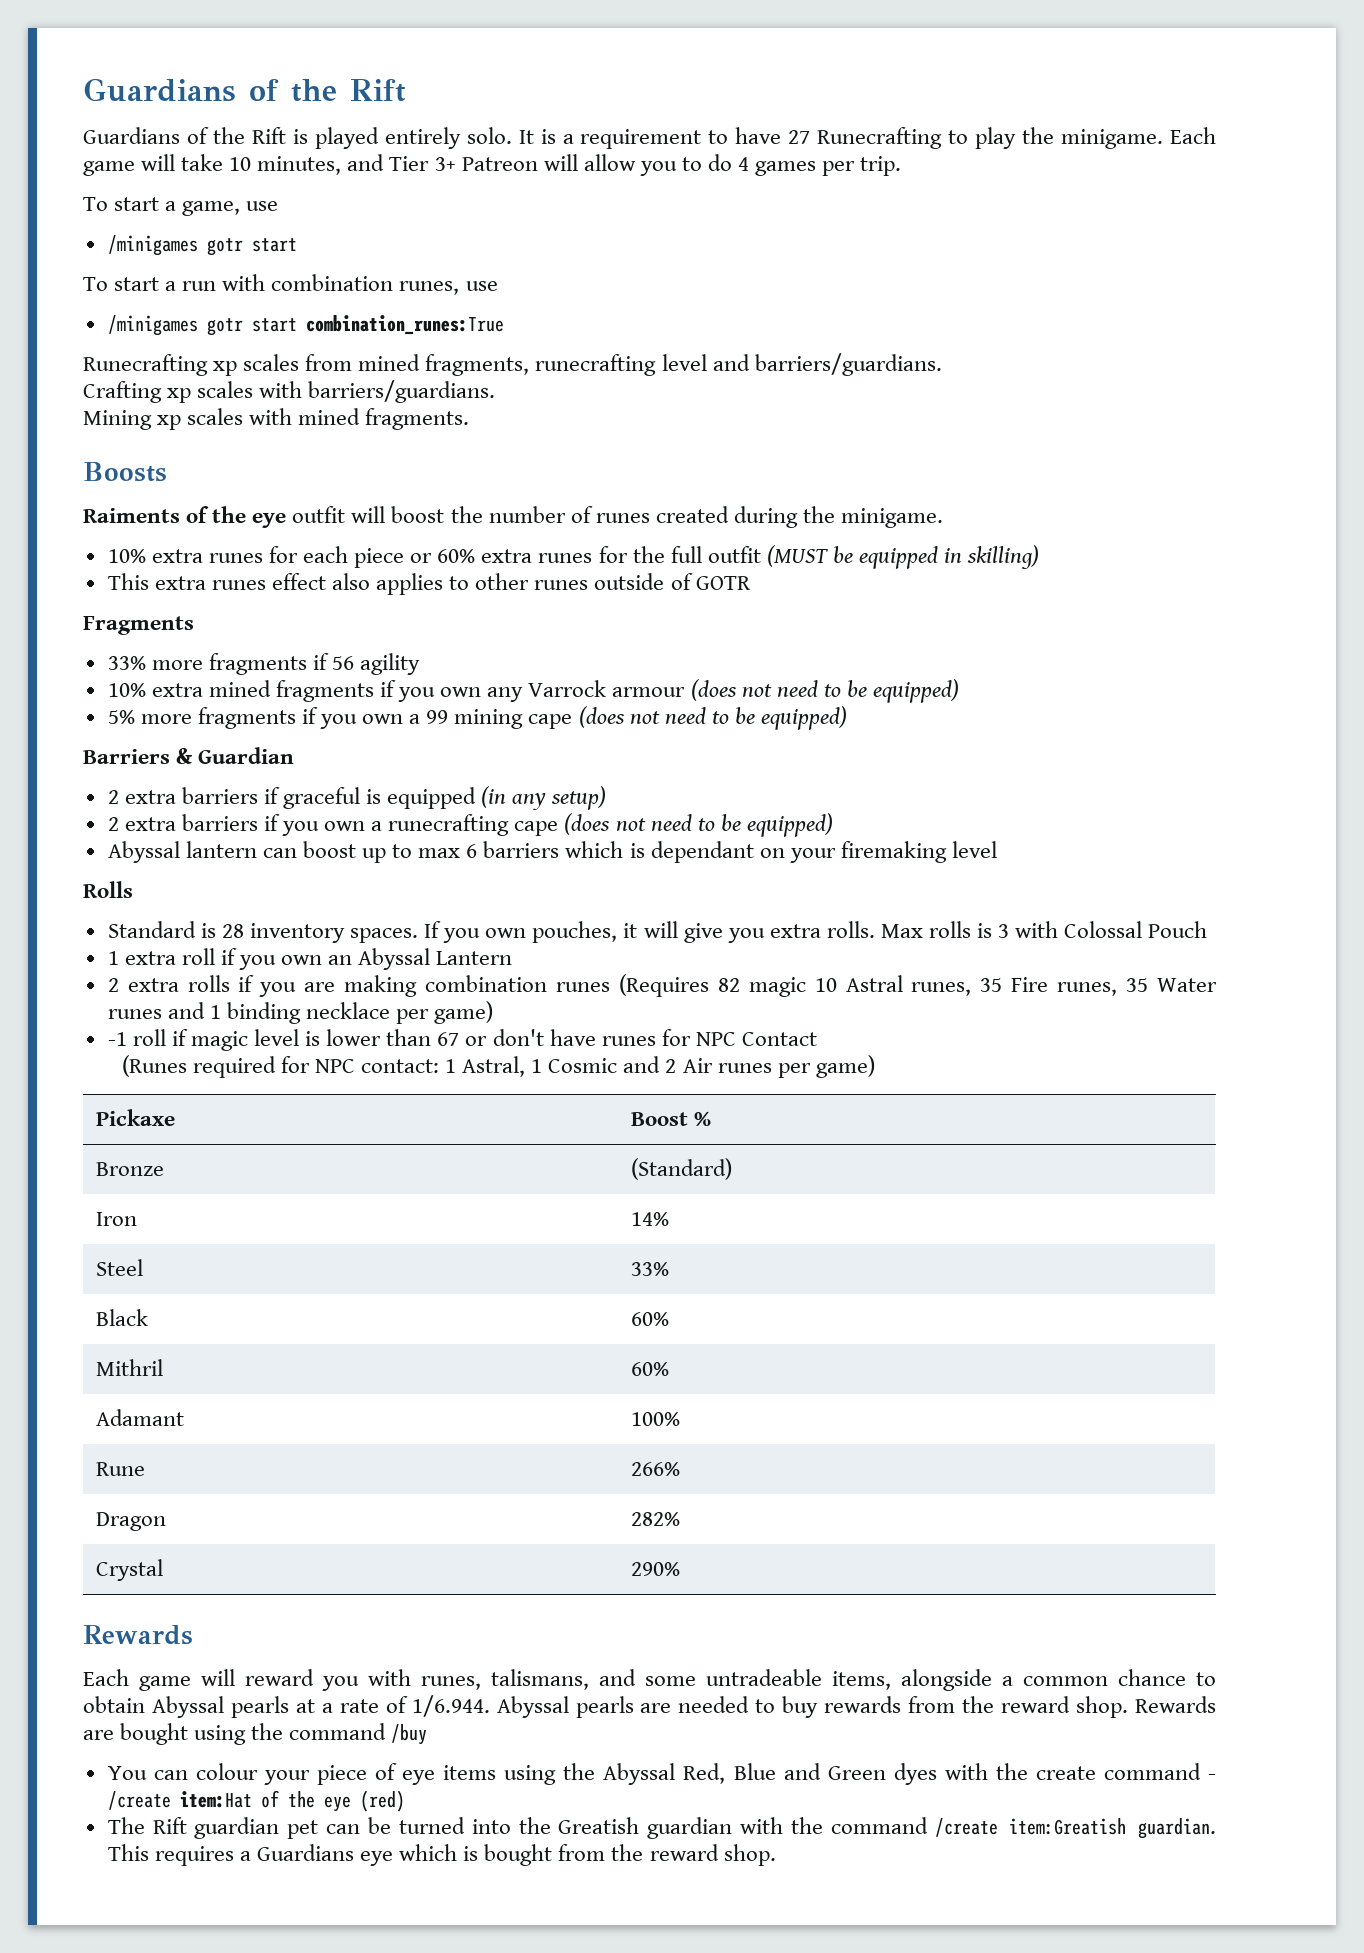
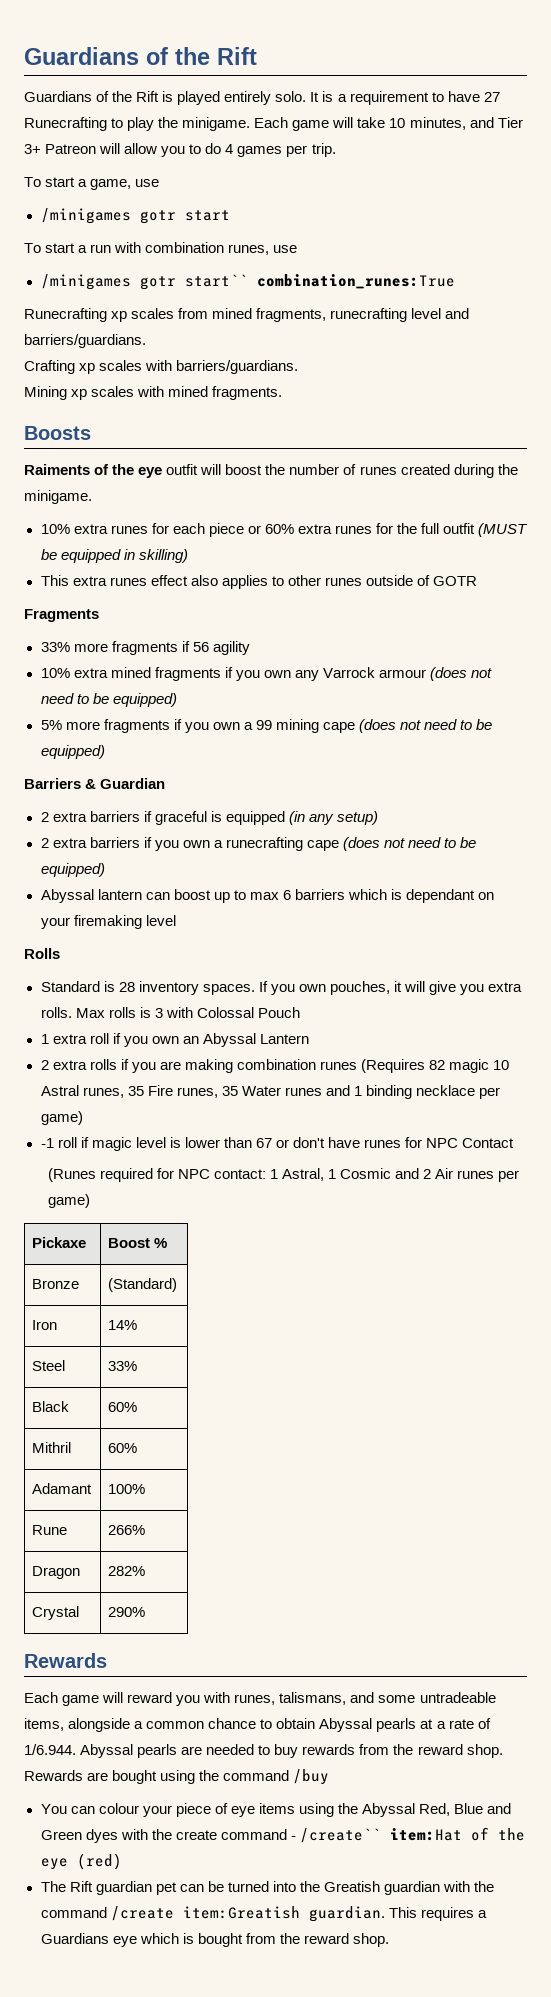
[251,318,297,332] start -> [184,274,248,287] start``
[107,1791,171,1810] /create -> [299,1828,381,1843] /create``

